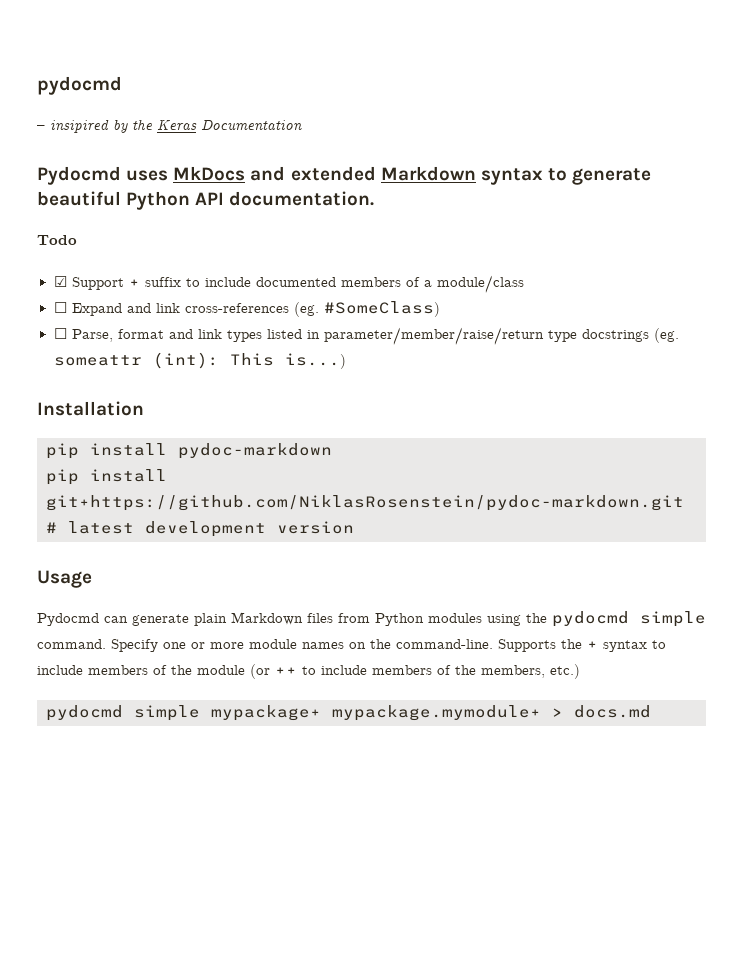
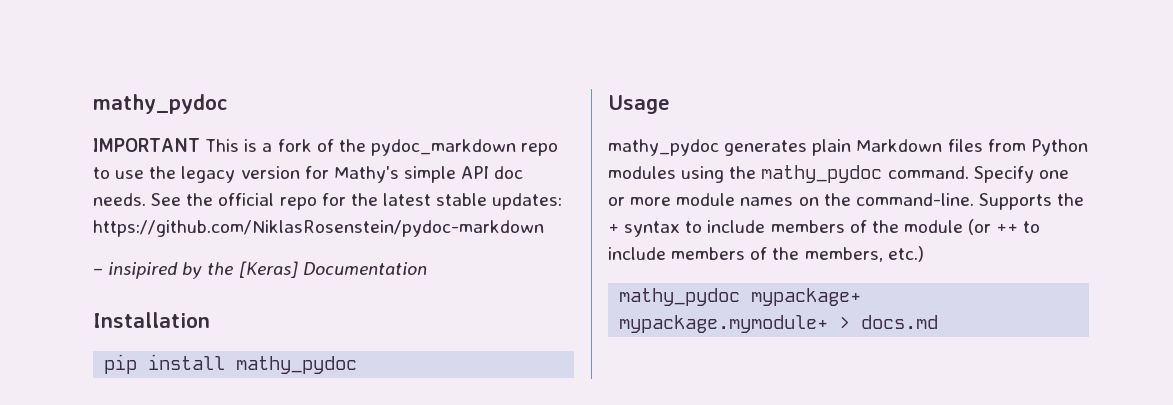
[37,76,122,95] pydocmd -> [93,94,228,114] [93,138,559,156] [93,166,524,183] [93,193,563,210] [93,220,544,237] mathy_pydoc // IMPORTANT This is a fork of the pydoc_markdown repo to use the legacy version for Mathy's simple API doc needs. See the official repo for the latest stable updates: https://github.com/NiklasRosenstein/pydoc-markdown
[157,119,197,130] Keras -> [238,261,298,278] [Keras]
[37,166,652,185] [37,191,375,210] [37,235,77,245] [53,275,524,293] [53,301,440,317] [53,327,679,345] [53,352,346,369] [37,401,144,416] [46,443,332,459] [46,469,167,485] [46,495,684,511] [46,521,354,537] [37,570,92,588] [37,613,189,626] Pydocmd uses MkDocs and extended Markdown syntax to generate beautiful Python API documentation. // Todo // ☑ Support + suffix to include documented members of a module/class // ☐ Expand and link cross-references (eg. #SomeClass) // ☐ Parse, format and link types listed in parameter/member/raise/return type docstrings (eg. someattr (int): This is...) // Installation // pip install pydoc-markdown // pip install git+https://github.com/NiklasRosenstein/pydoc-markdown.git # latest development version // Usage // Pydocmd can generate -> [93,312,210,328] [104,354,358,374] [608,95,670,114] [608,139,808,156] Installation // pip install mathy_pydoc // Usage // mathy_pydoc generates
[552,611,706,627] pydocmd simple -> [761,165,883,183] mathy_pydoc
[46,705,200,721] pydocmd simple -> [619,288,741,306] mathy_pydoc

